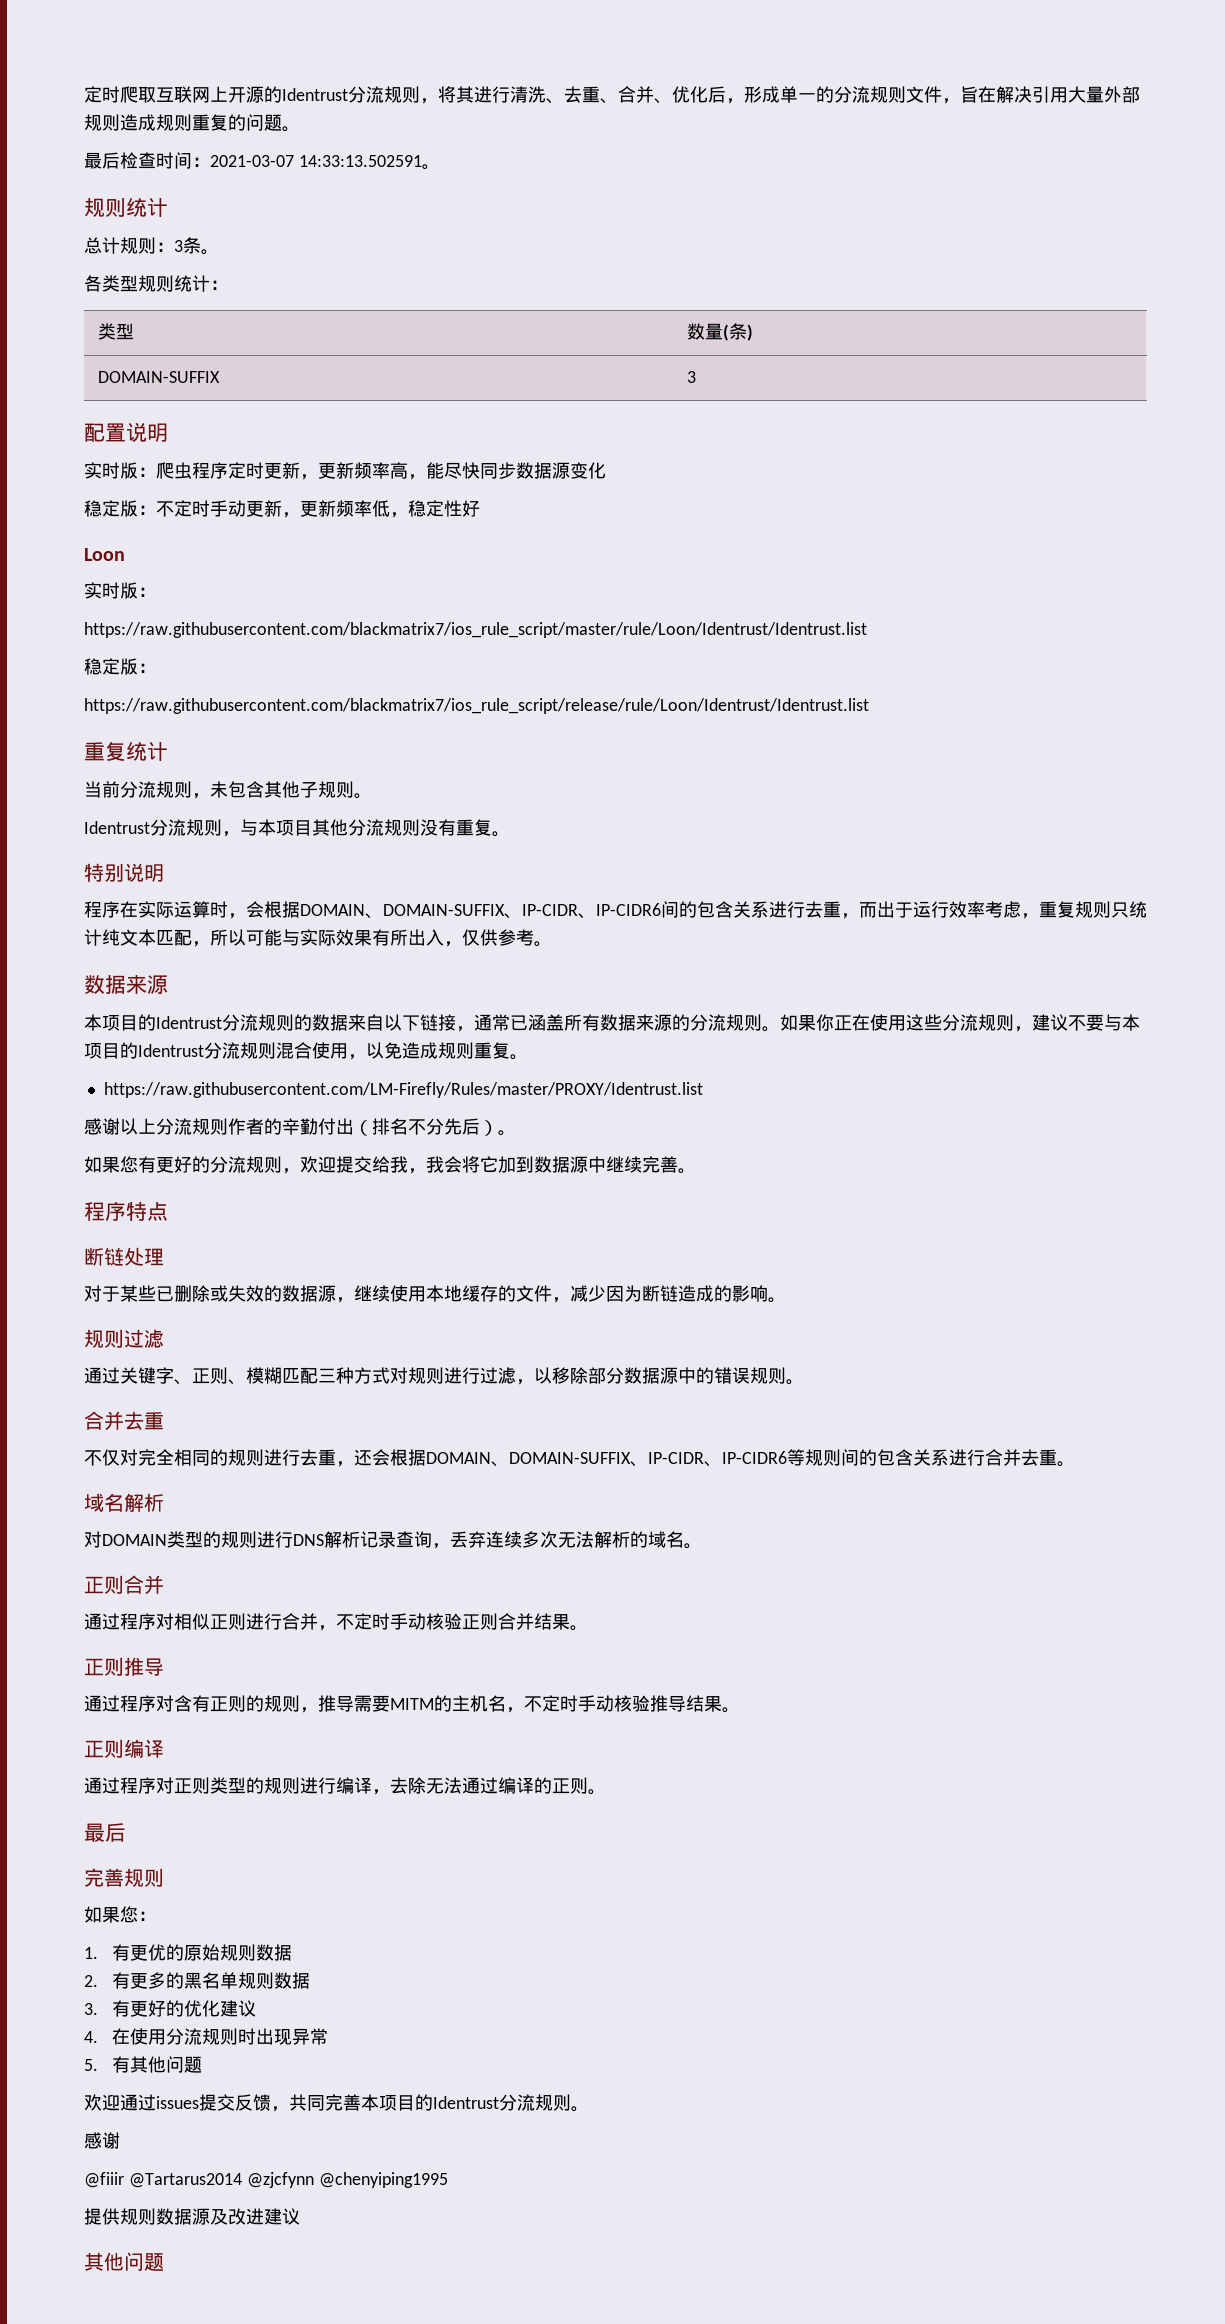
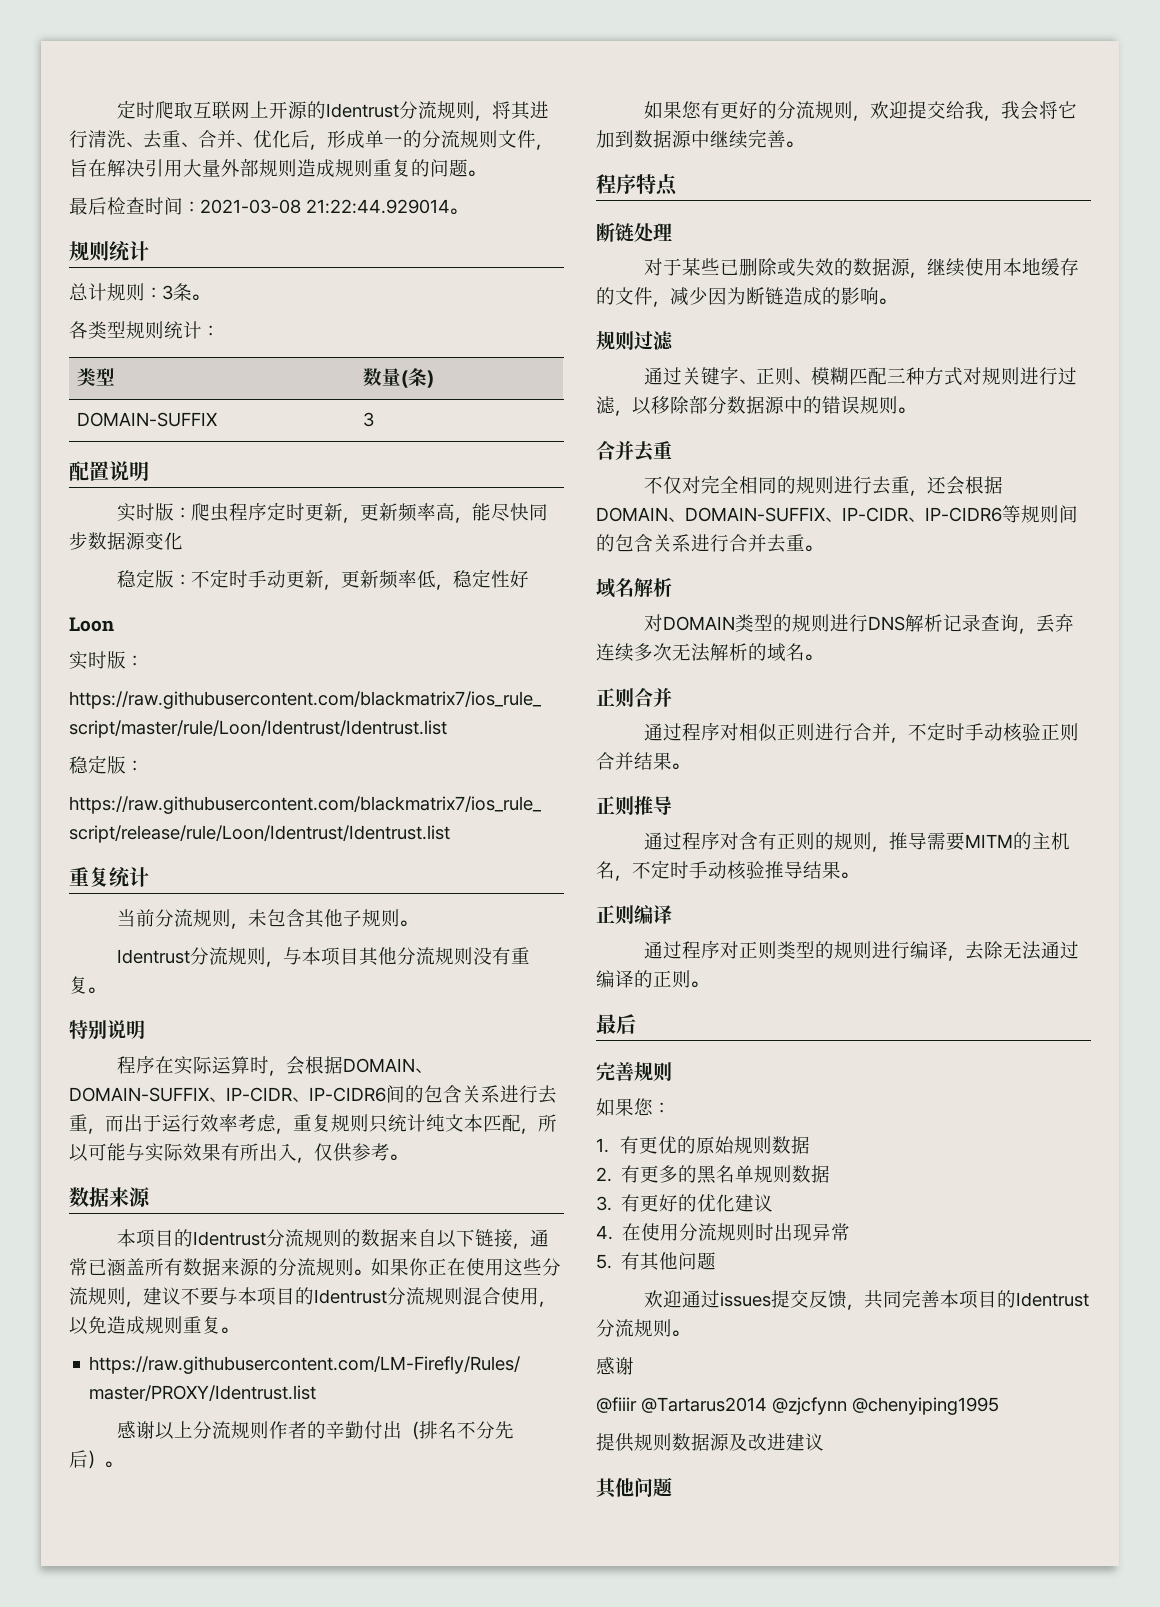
[210,155,422,167] 2021-03-07 14:33:13.502591 -> [200,199,450,214] 2021-03-08 21:22:44.929014

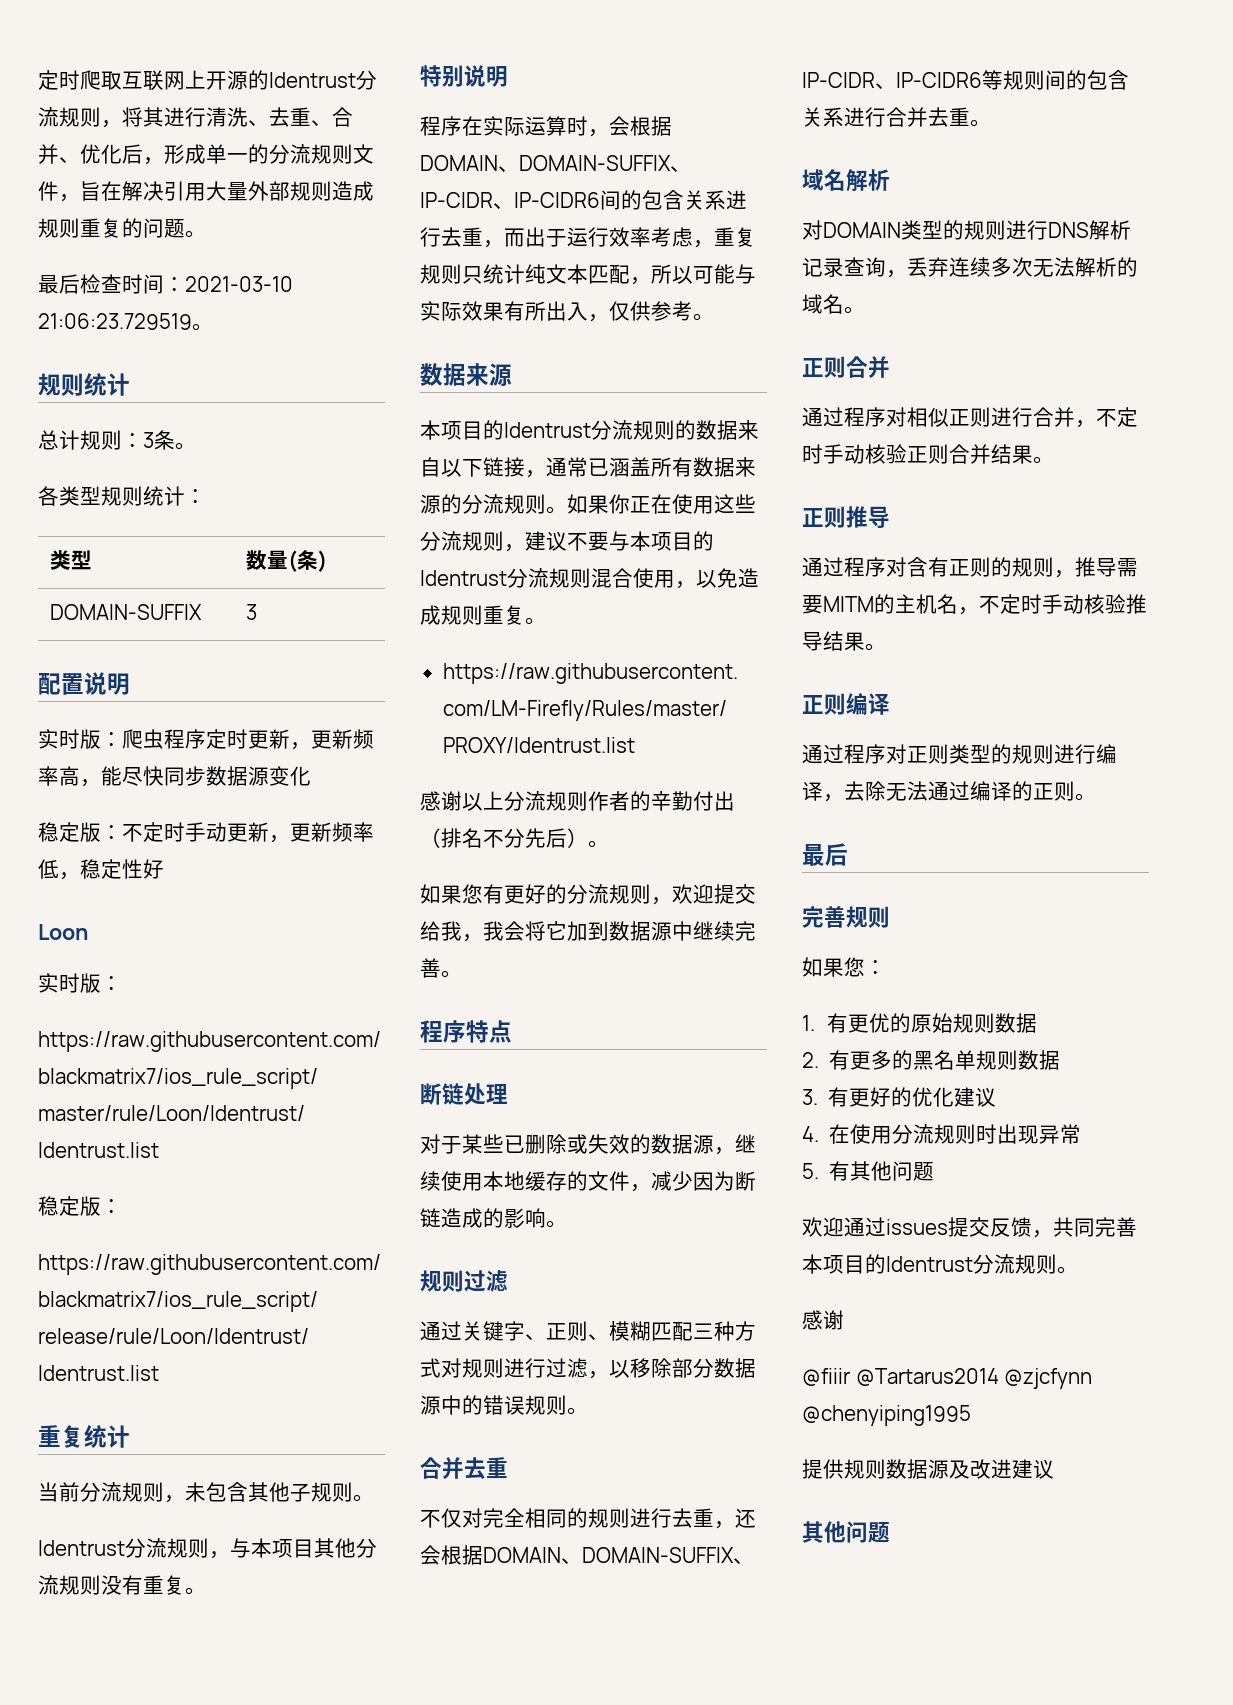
[200,199,450,214] 2021-03-08 21:22:44.929014 -> [185,276,293,292] [38,313,192,330] 2021-03-10 21:06:23.729519

